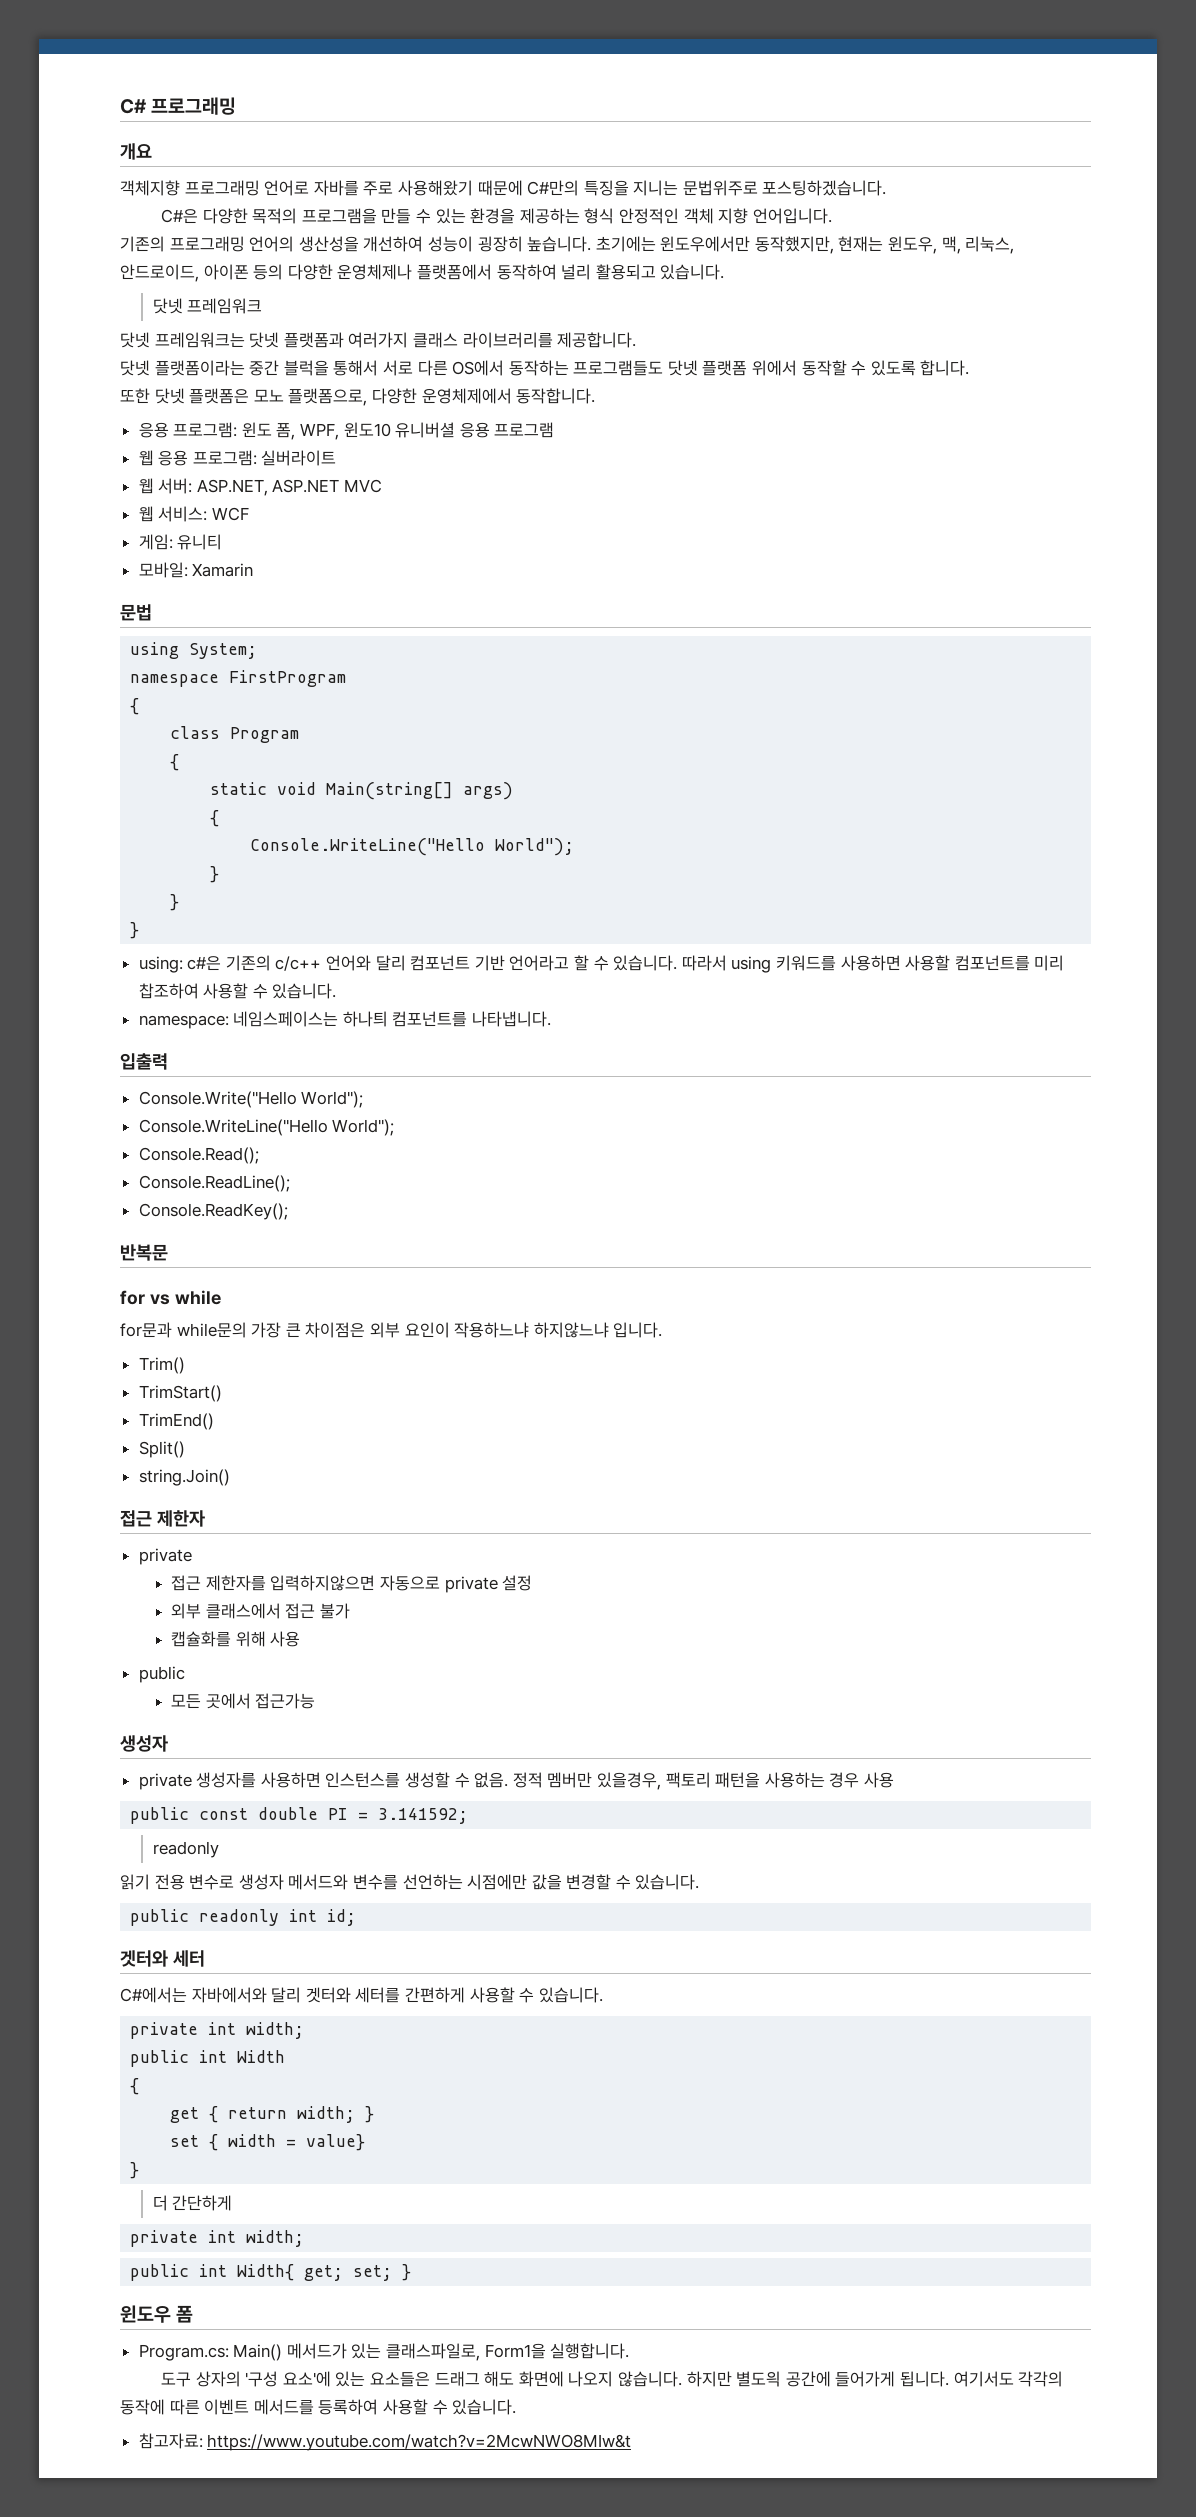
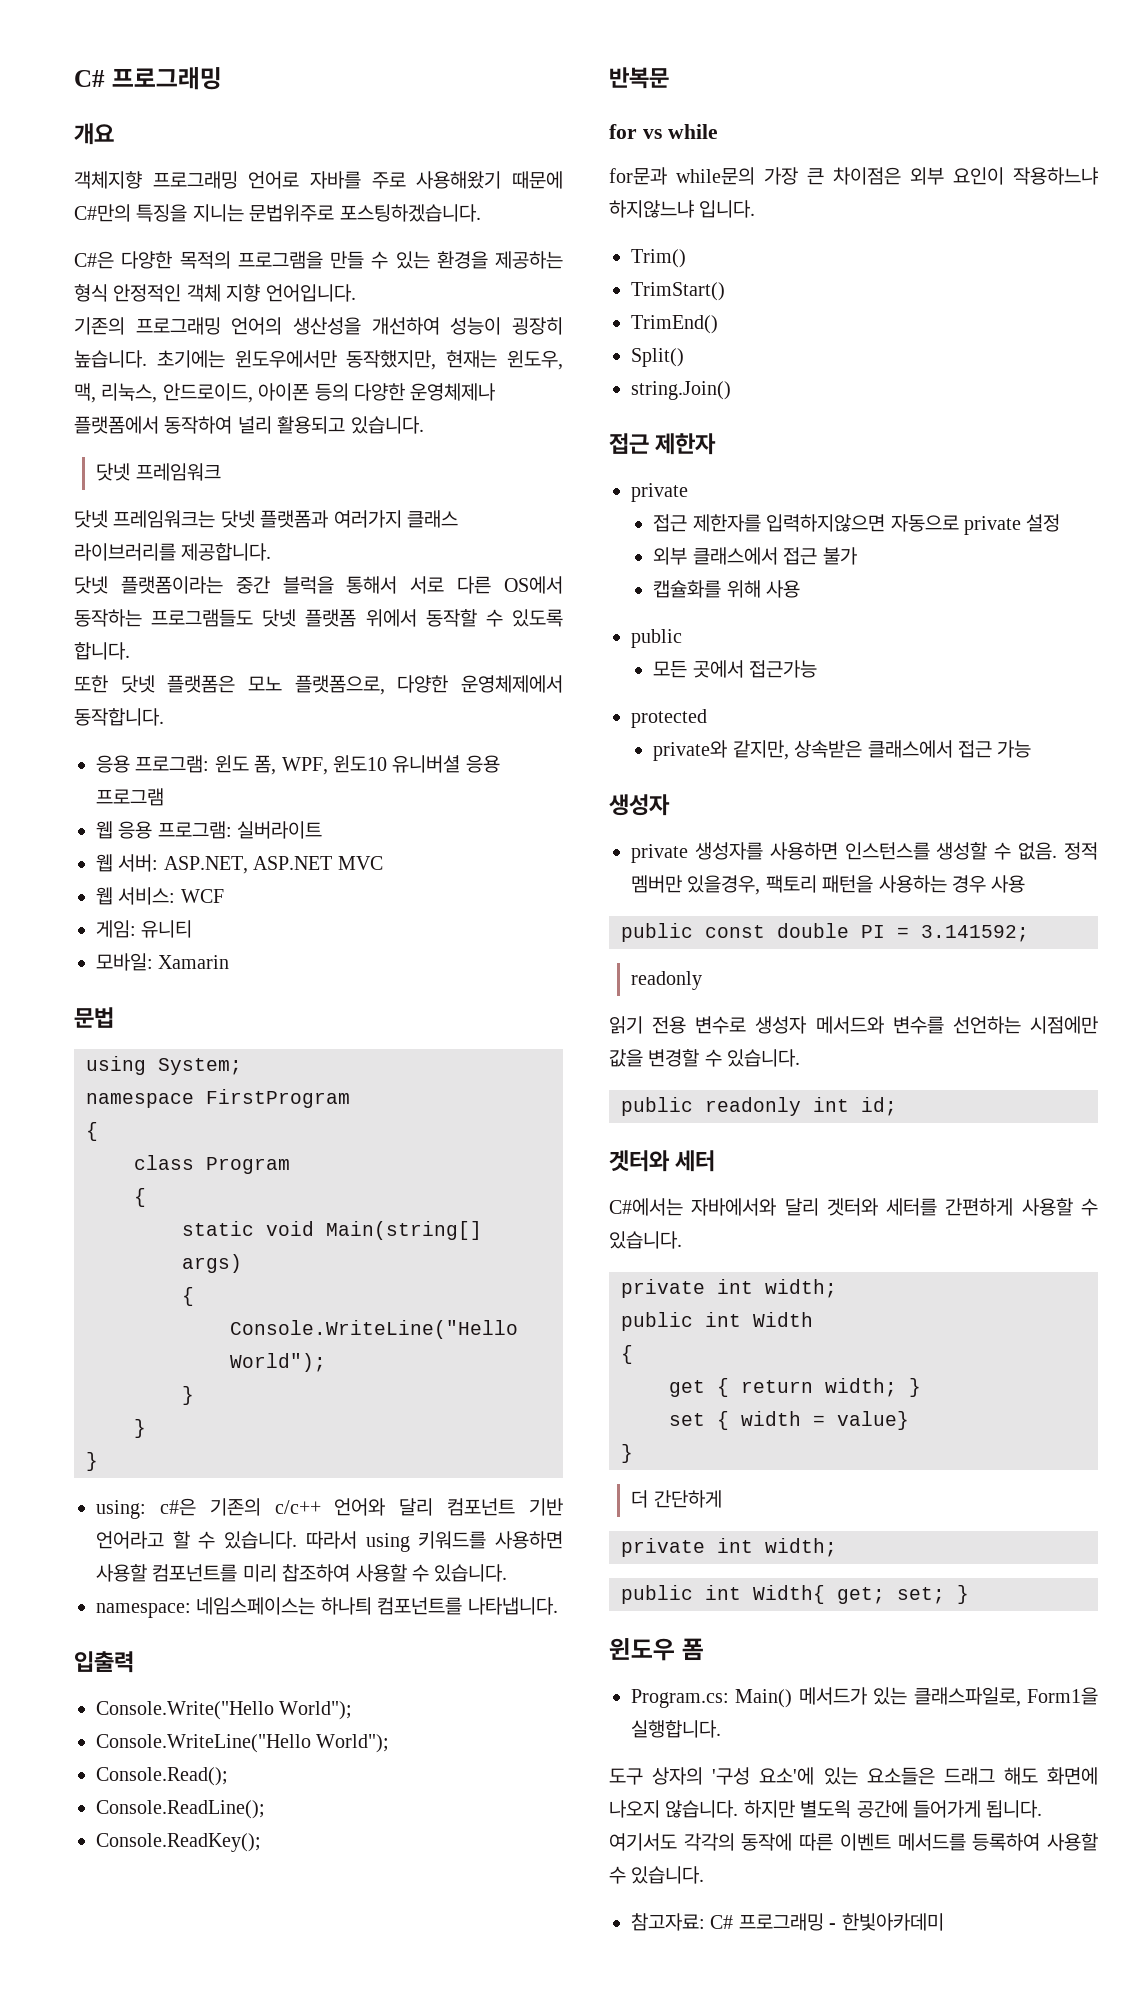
(316, 1701) none -> [631,709,707,728] [653,740,1032,761] // protected // private와 같지만, 상속받은 클래스에서 접근 가능
[207,2434,632,2451] https://www.youtube.com/watch?v=2McwNWO8MIw&t -> [710,1913,944,1931] C# 프로그래밍 - 한빛아카데미

